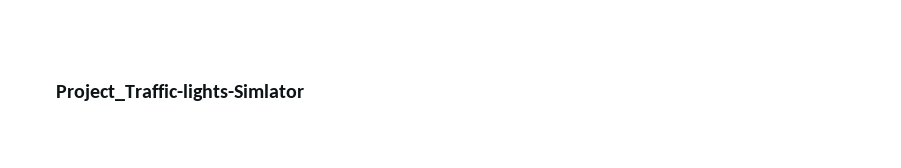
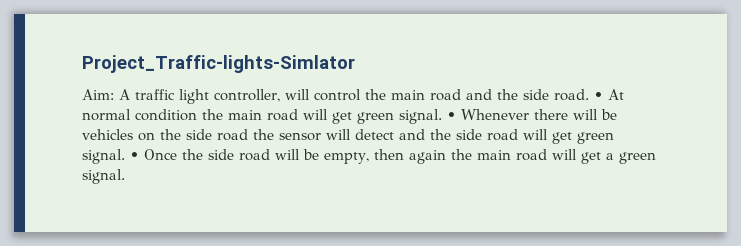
(304, 92) none -> [82,89,624,104] [82,109,617,124] [82,129,614,144] [82,149,656,164] [82,169,125,184] // Aim: A traffic light controller, will control the main road and the side road. • At normal condition the main road will get green signal. • Whenever there will be vehicles on the side road the sensor will detect and the side road will get green signal. • Once the side road will be empty, then again the main road will get a green signal.

